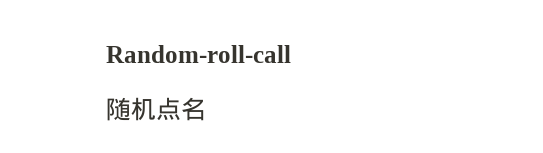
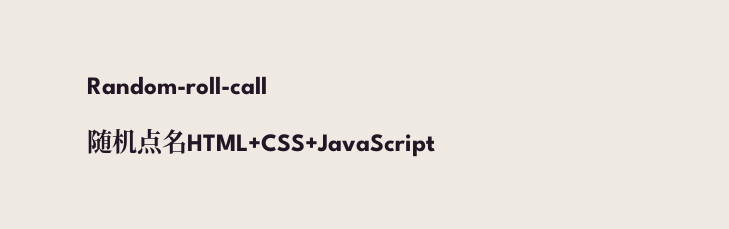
(206, 109) none -> [187,134,435,157] HTML+CSS+JavaScript

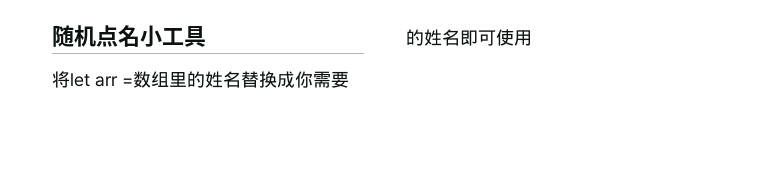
[87,76,267,95] Random-roll-call // -> (52, 36) none
[187,134,435,157] HTML+CSS+JavaScript -> [140,25,206,47] [52,71,349,88] [406,29,532,46] 小工具 // 将let arr =数组里的姓名替换成你需要的姓名即可使用

